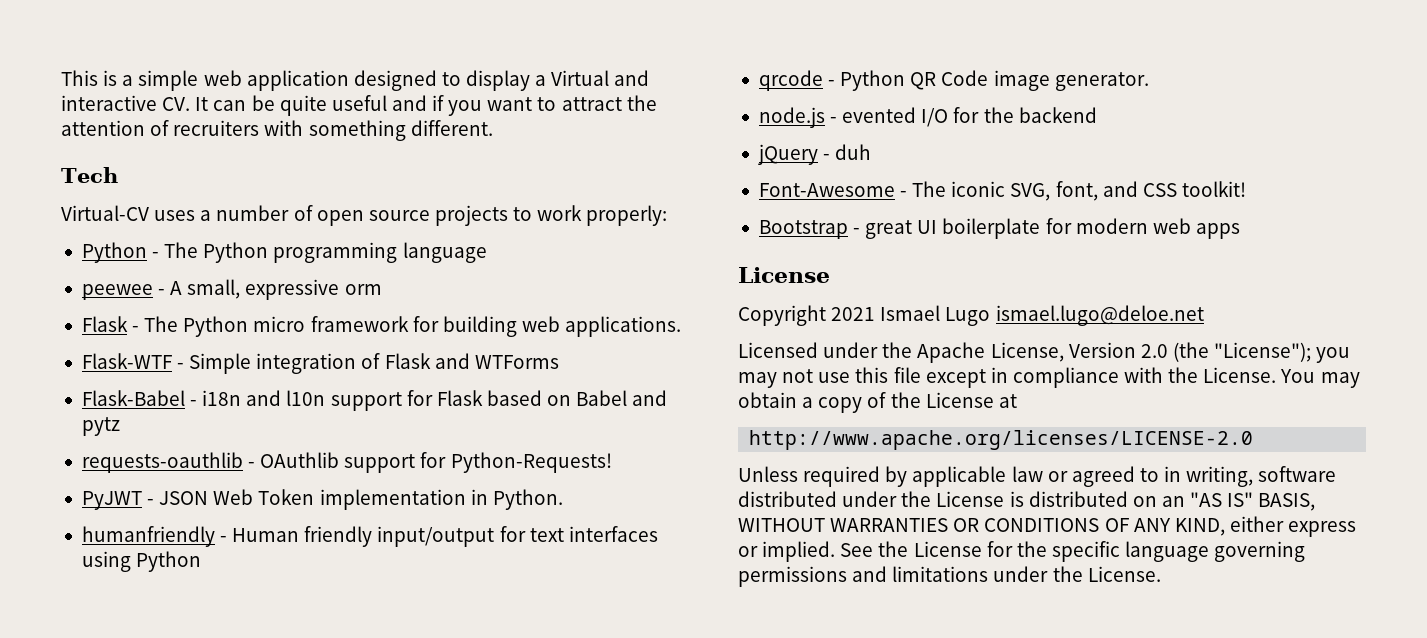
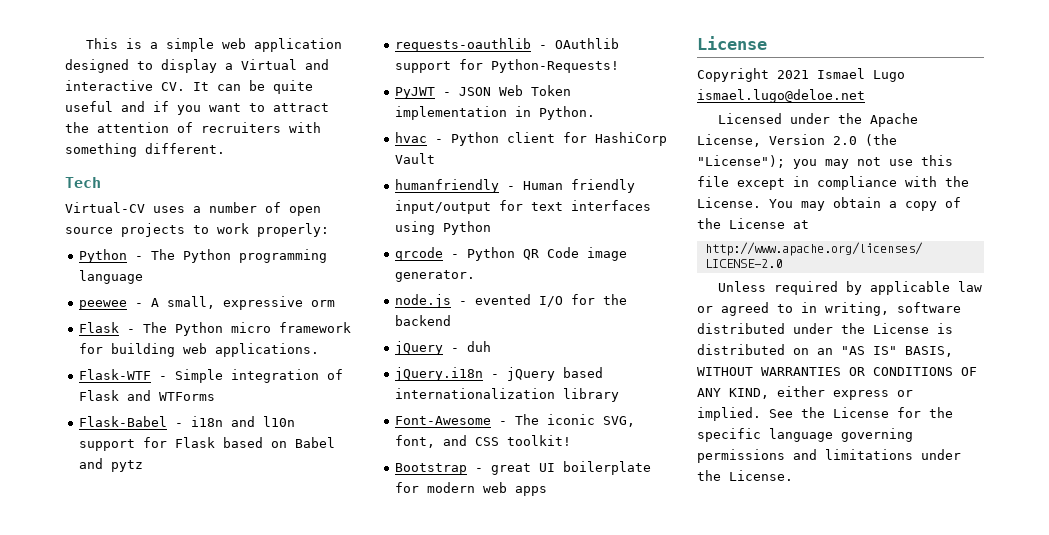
(563, 499) none -> [395,132,668,146] [395,153,436,164] // hvac - Python client for HashiCorp Vault
(872, 152) none -> [395,367,604,381] [395,388,620,402] // jQuery.i18n - jQuery based internationalization library

